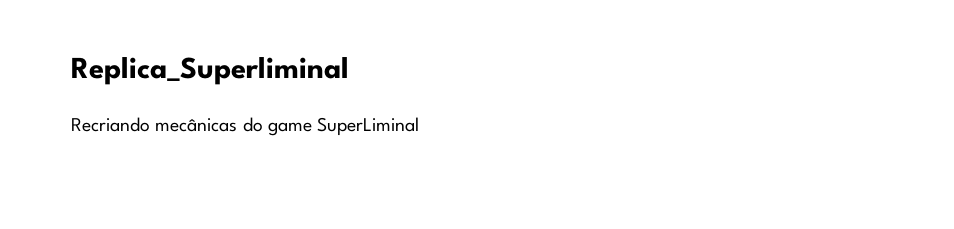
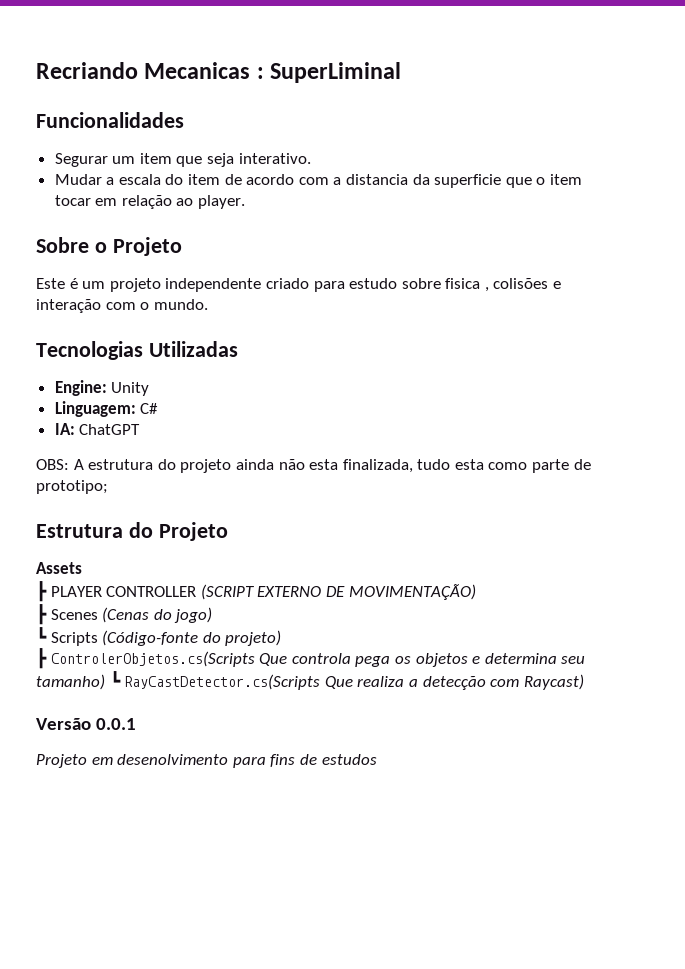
[71,57,349,85] [71,117,420,136] Replica_Superliminal // Recriando mecânicas do game SuperLiminal -> [36,62,402,83] [36,112,184,128] [54,153,311,167] [54,174,582,188] [54,195,246,209] [36,237,182,256] [36,278,562,292] [36,299,208,313] [36,341,238,360] [54,380,150,396] [54,401,159,417] [54,423,141,435] [36,459,591,473] [36,480,108,494] [36,522,228,541] [36,562,82,574] [36,581,476,602] [36,604,213,625] [36,627,282,646] [36,648,586,669] [36,671,584,690] [36,718,137,730] [36,754,377,768] Recriando Mecanicas : SuperLiminal // Funcionalidades // Segurar um item que seja interativo. // Mudar a escala do item de acordo com a distancia da superficie que o item tocar em relação ao player. // Sobre o Projeto // Este é um projeto independente criado para estudo sobre fisica , colisões e interação com o mundo. // Tecnologias Utilizadas // Engine: Unity // Linguagem: C# // IA: ChatGPT // OBS: A estrutura do projeto ainda não esta finalizada, tudo esta como parte de prototipo; // Estrutura do Projeto // Assets // ┣ PLAYER CONTROLLER (SCRIPT EXTERNO DE MOVIMENTAÇÃO) // ┣ Scenes (Cenas do jogo) // ┗ Scripts (Código-fonte do projeto) // ┣ ControlerObjetos.cs(Scripts Que controla pega os objetos e determina seu tamanho) ┗ RayCastDetector.cs(Scripts Que realiza a detecção com Raycast) // Versão 0.0.1 // Projeto em desenolvimento para fins de estudos

